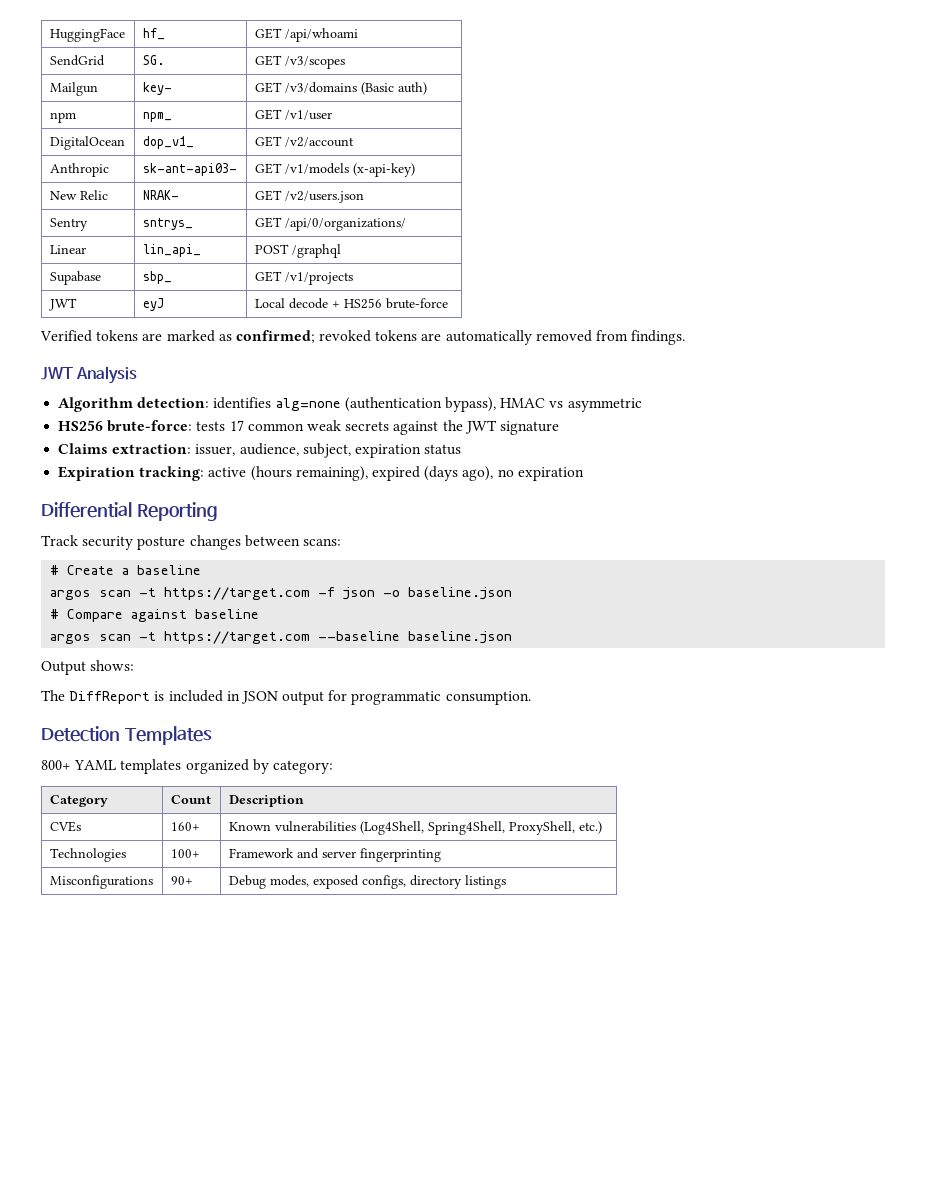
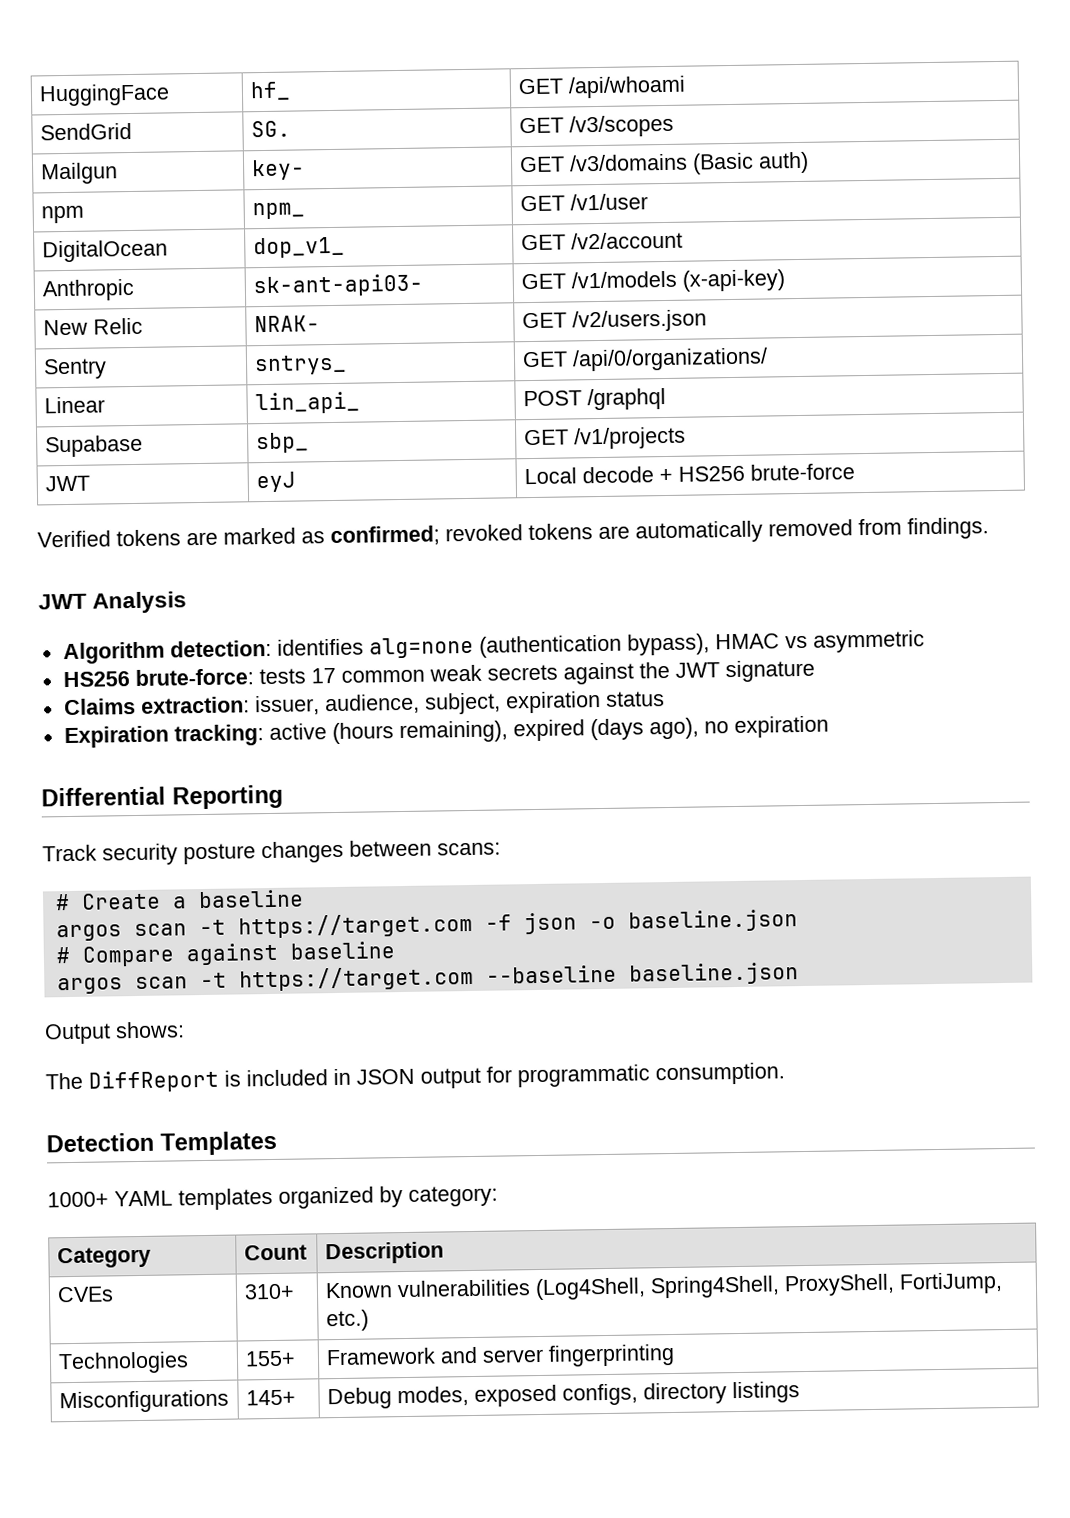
[41,760,71,770] 800+ -> [47,1191,109,1208] 1000+
[170,822,200,831] 160+ -> [243,1283,295,1300] 310+
(575, 828) none -> [898,1272,1003,1295] FortiJump,
[170,849,200,858] 100+ -> [244,1350,296,1367] 155+
[170,876,193,885] 90+ -> [245,1389,296,1406] 145+

